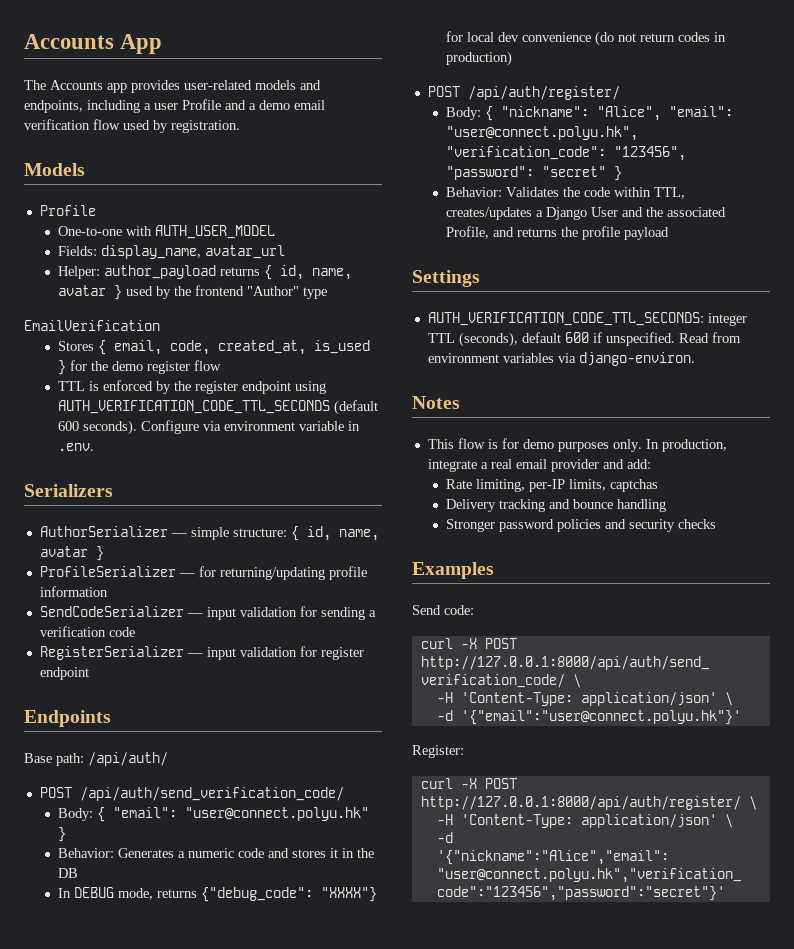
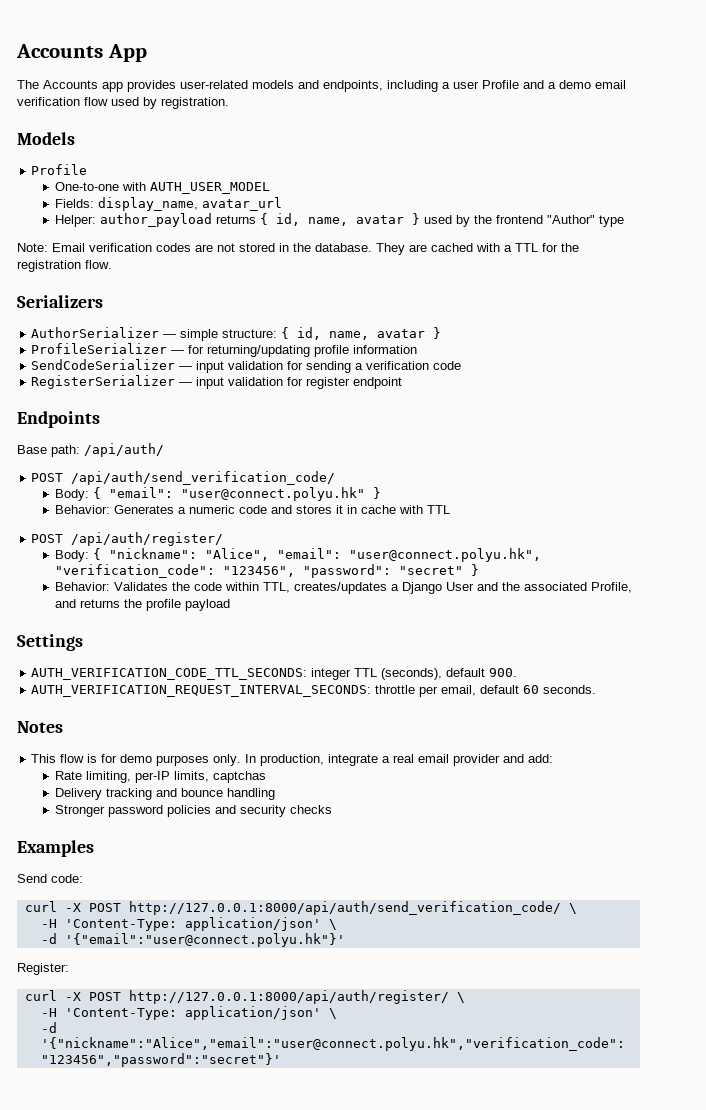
[24,320,160,331] [58,340,371,355] [58,360,222,375] [58,380,327,394] [58,400,379,415] [58,420,361,435] [58,443,95,451] EmailVerification // Stores { email, code, created_at, is_used } for the demo register flow // TTL is enforced by the register endpoint using AUTH_VERIFICATION_CODE_TTL_SECONDS (default 600 seconds). Configure via environment variable in .env. -> [17,243,579,255] [17,260,112,272] Note: Email verification codes are not stored in the database. They are cached with a TTL for the registration flow.
[357,848,375,858] [58,868,79,878] [58,887,378,902] [446,31,727,46] [446,51,513,66] the DB // In DEBUG mode, returns {"debug_code": "XXXX"} for local dev convenience (do not return codes in production) -> [360,505,450,514] cache with TTL
[564,332,741,346] [427,352,695,366] 600 if unspecified. Read from environment variables via django-environ. -> [489,668,518,677] [31,685,597,697] 900. // AUTH_VERIFICATION_REQUEST_INTERVAL_SECONDS: throttle per email, default 60 seconds.

